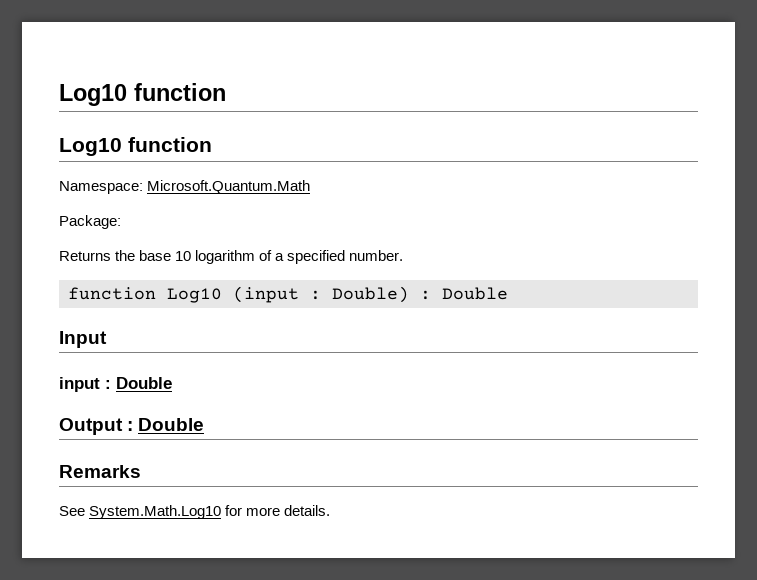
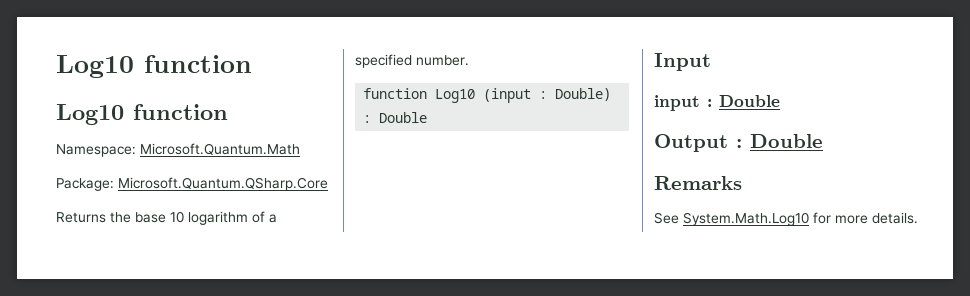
(121, 222) none -> [118,177,328,191] Microsoft.Quantum.QSharp.Core

